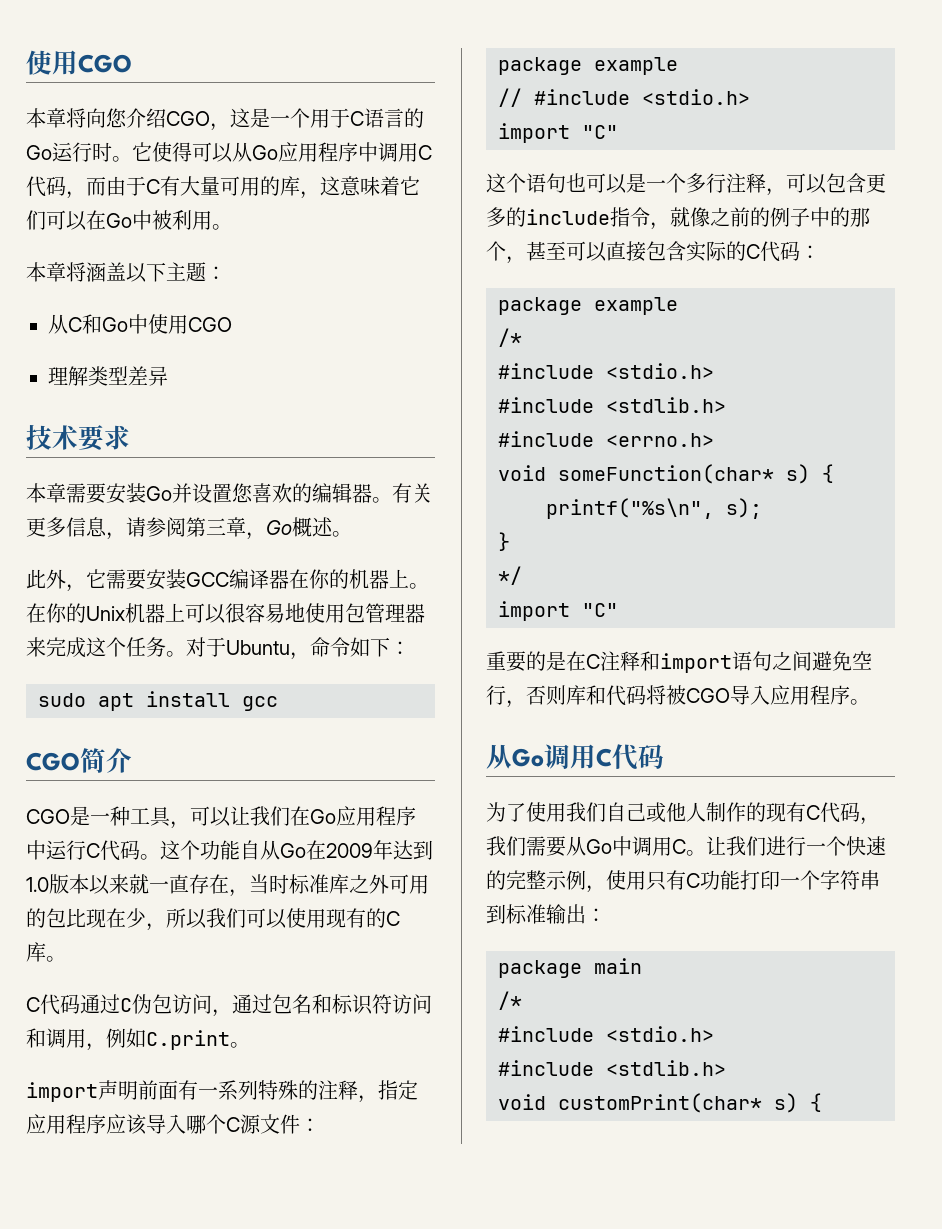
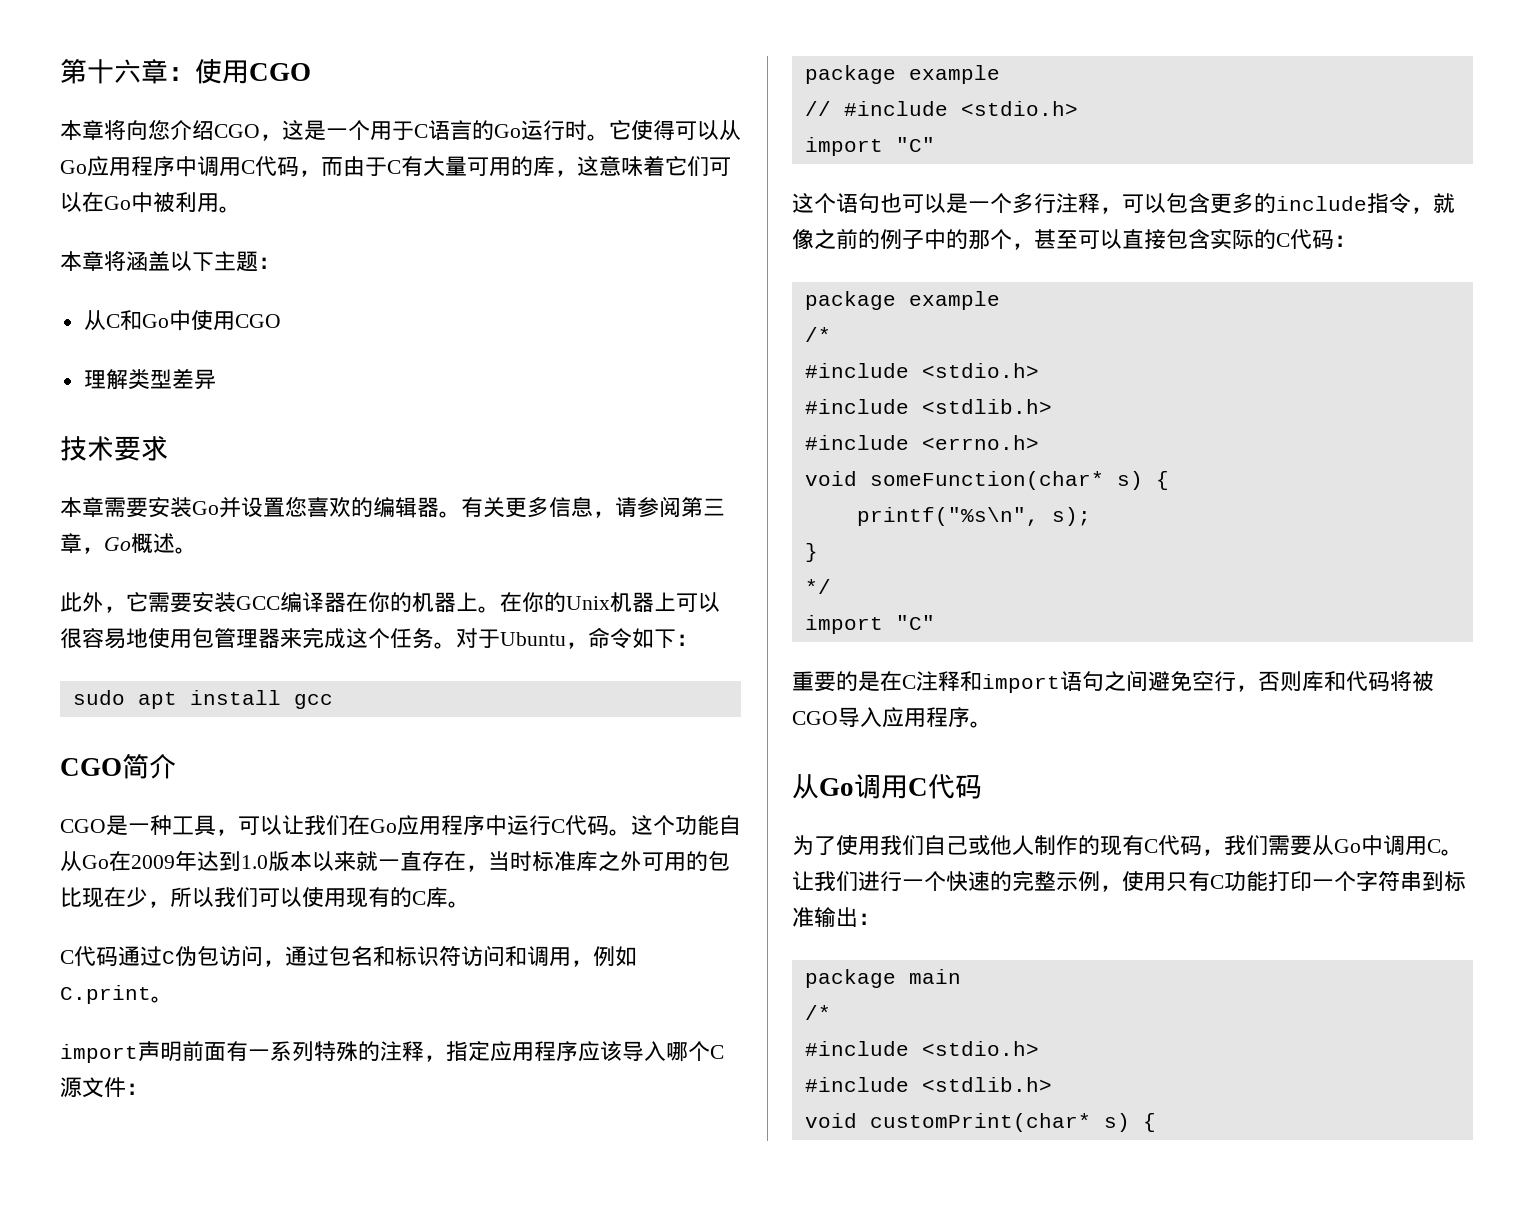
(26, 62) none -> [60,58,195,84] 第十六章：

